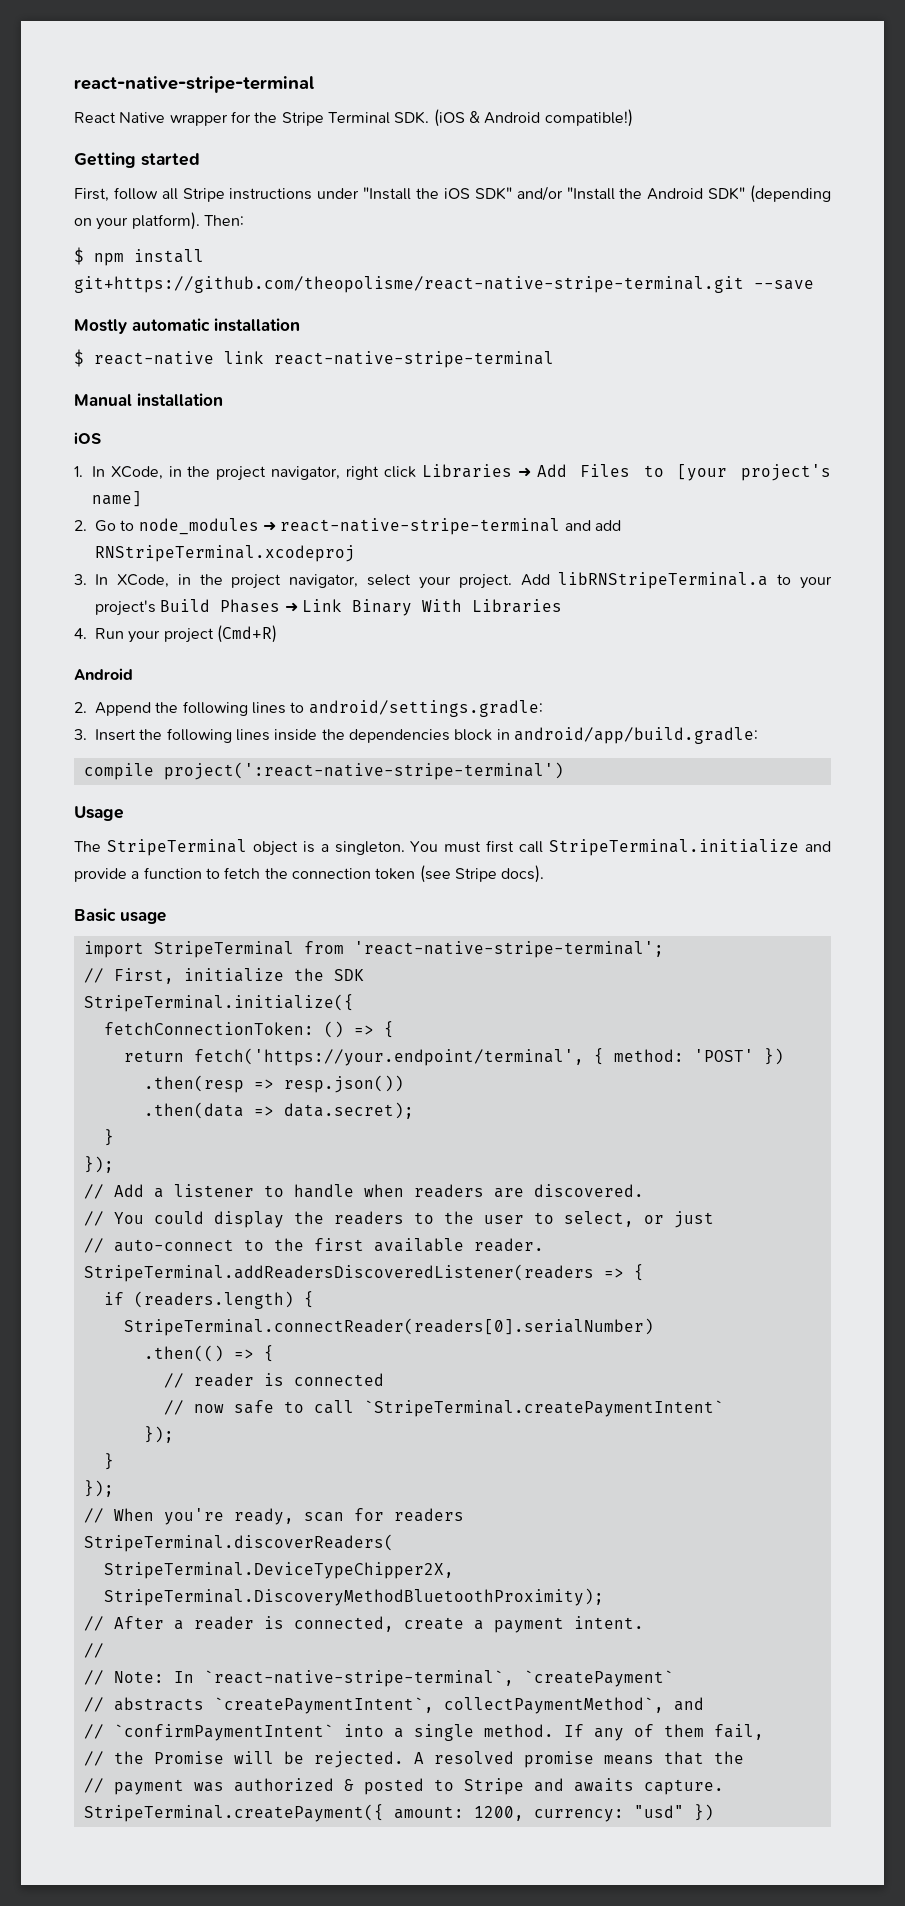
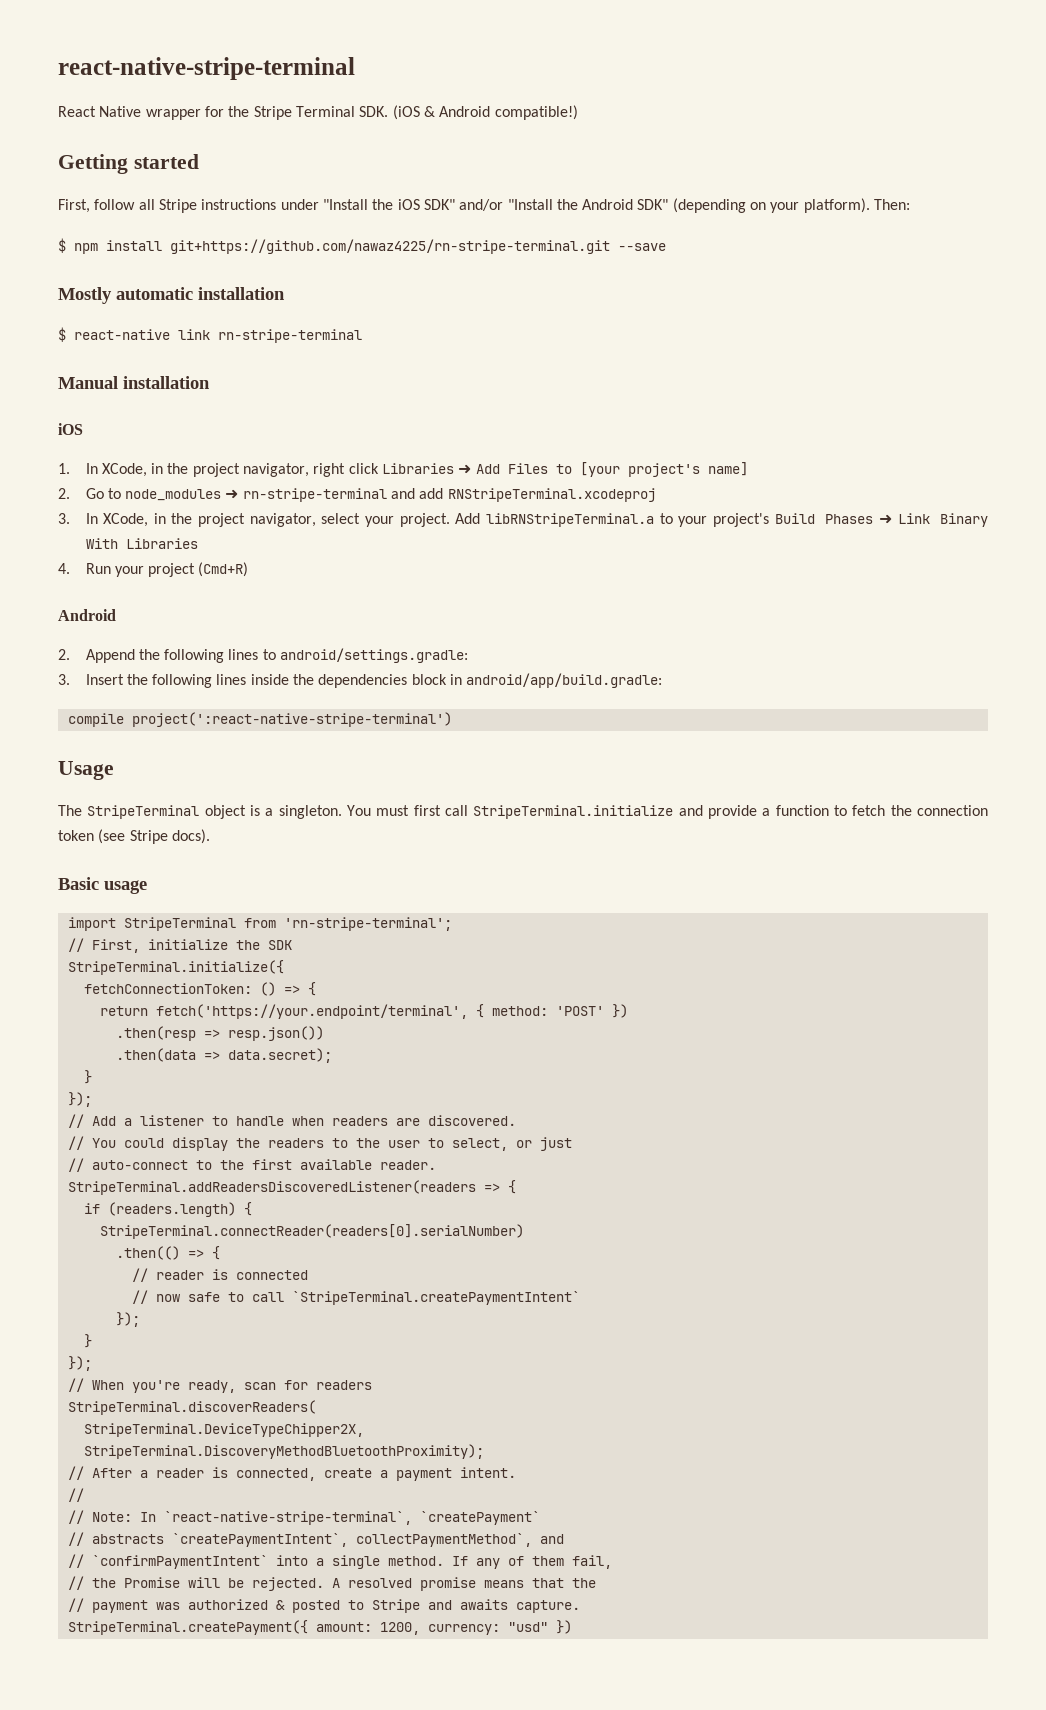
[74,276,744,293] git+https://github.com/theopolisme/react-native-stripe-terminal.git -> [170,239,610,254] git+https://github.com/nawaz4225/rn-stripe-terminal.git
[274,351,554,368] react-native-stripe-terminal -> [218,329,362,343] rn-stripe-terminal
[280,518,561,535] react-native-stripe-terminal -> [242,488,387,502] rn-stripe-terminal
[353,941,664,958] 'react-native-stripe-terminal'; -> [283,917,452,931] 'rn-stripe-terminal';

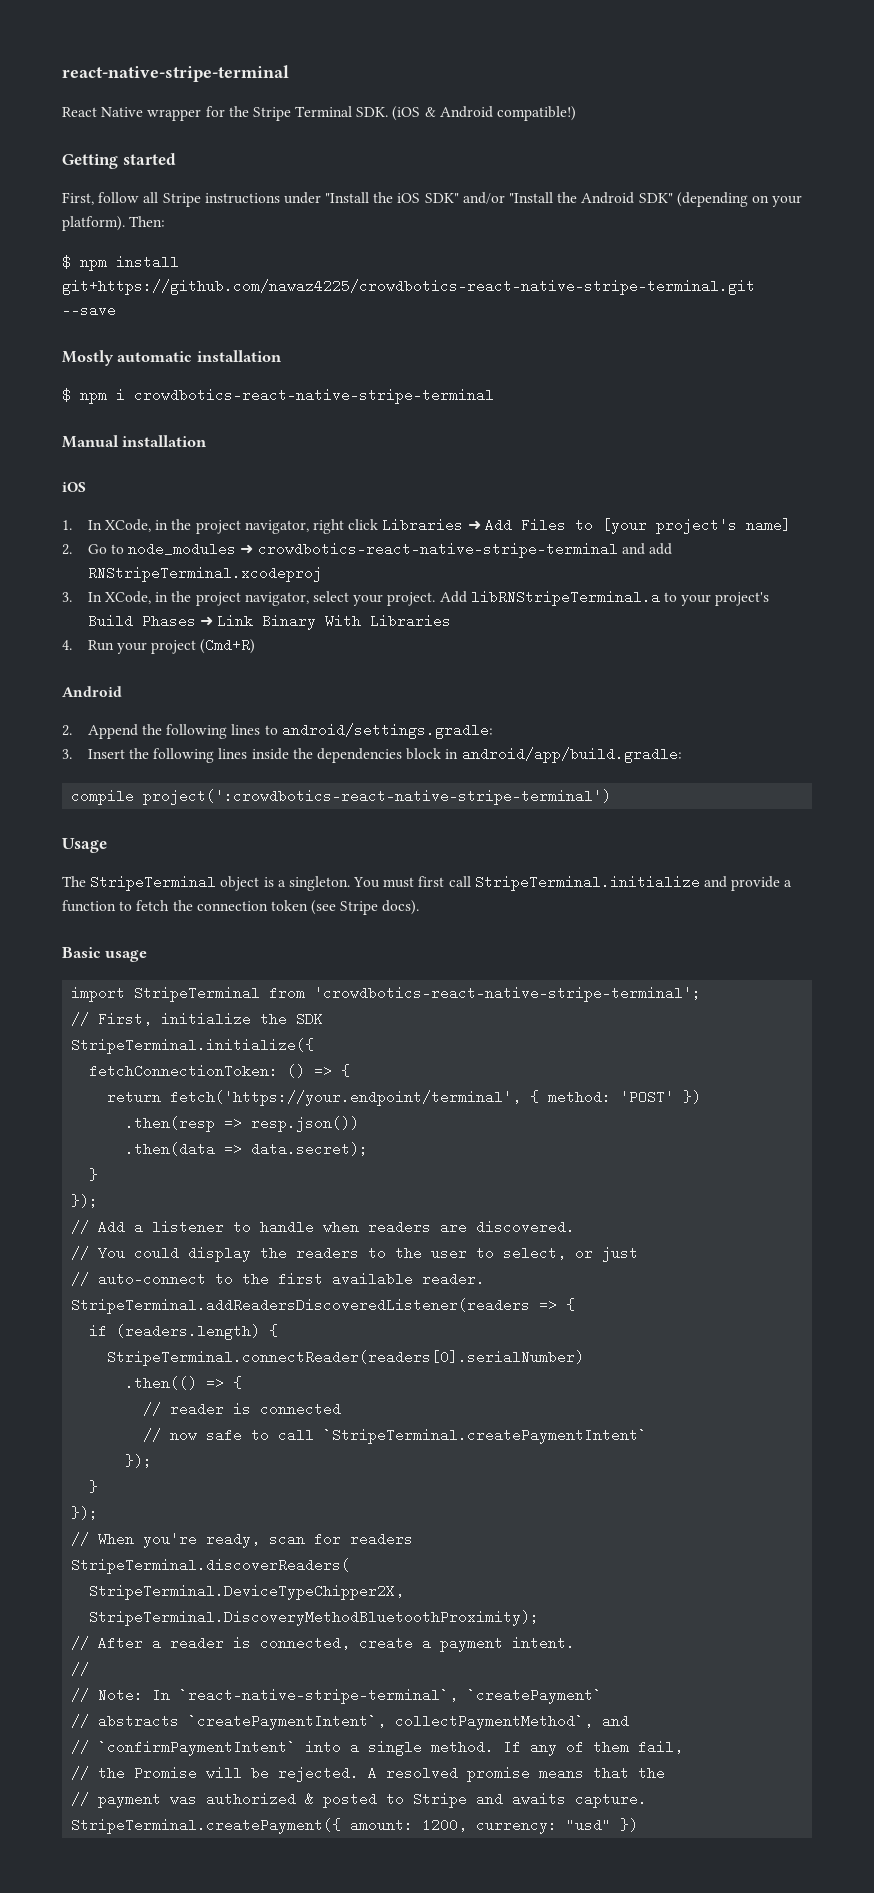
[170,239,610,254] git+https://github.com/nawaz4225/rn-stripe-terminal.git -> [62,279,755,295] git+https://github.com/nawaz4225/crowdbotics-react-native-stripe-terminal.git
[74,329,362,343] react-native link rn-stripe-terminal -> [80,388,494,404] npm i crowdbotics-react-native-stripe-terminal
[242,488,387,502] rn-stripe-terminal -> [257,542,618,558] crowdbotics-react-native-stripe-terminal
[131,712,452,727] project(':react-native-stripe-terminal') -> [143,789,612,805] project(':crowdbotics-react-native-stripe-terminal')
[283,917,452,931] 'rn-stripe-terminal'; -> [314,986,702,1002] 'crowdbotics-react-native-stripe-terminal';

